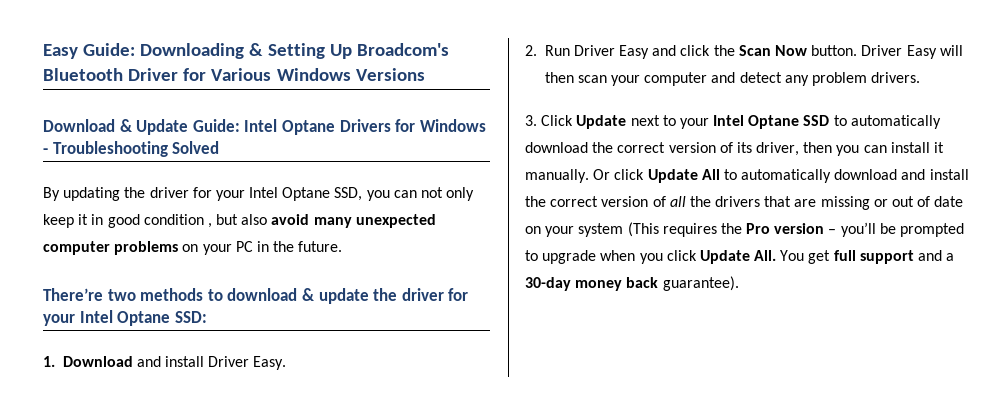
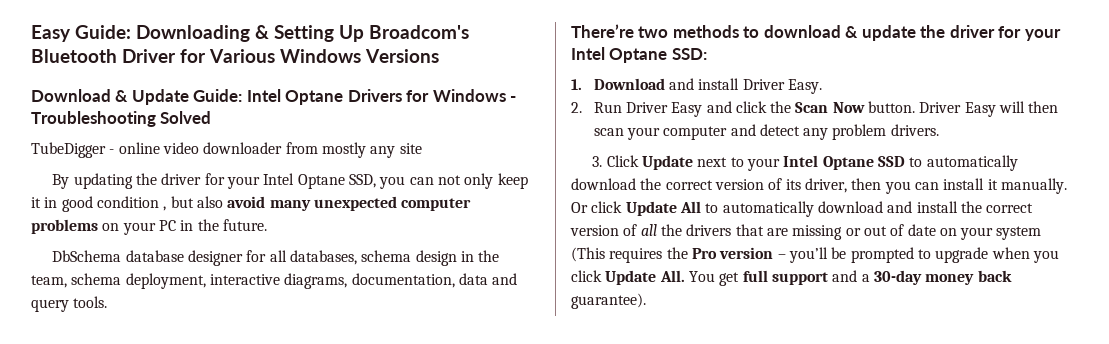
(220, 147) none -> [31,142,422,158] // TubeDigger - online video downloader from mostly any site
(343, 246) none -> [52,250,500,266] [31,273,518,289] [31,296,108,312] // DbSchema database designer for all databases, schema design in the team, schema deployment, interactive diagrams, documentation, data and query tools.

